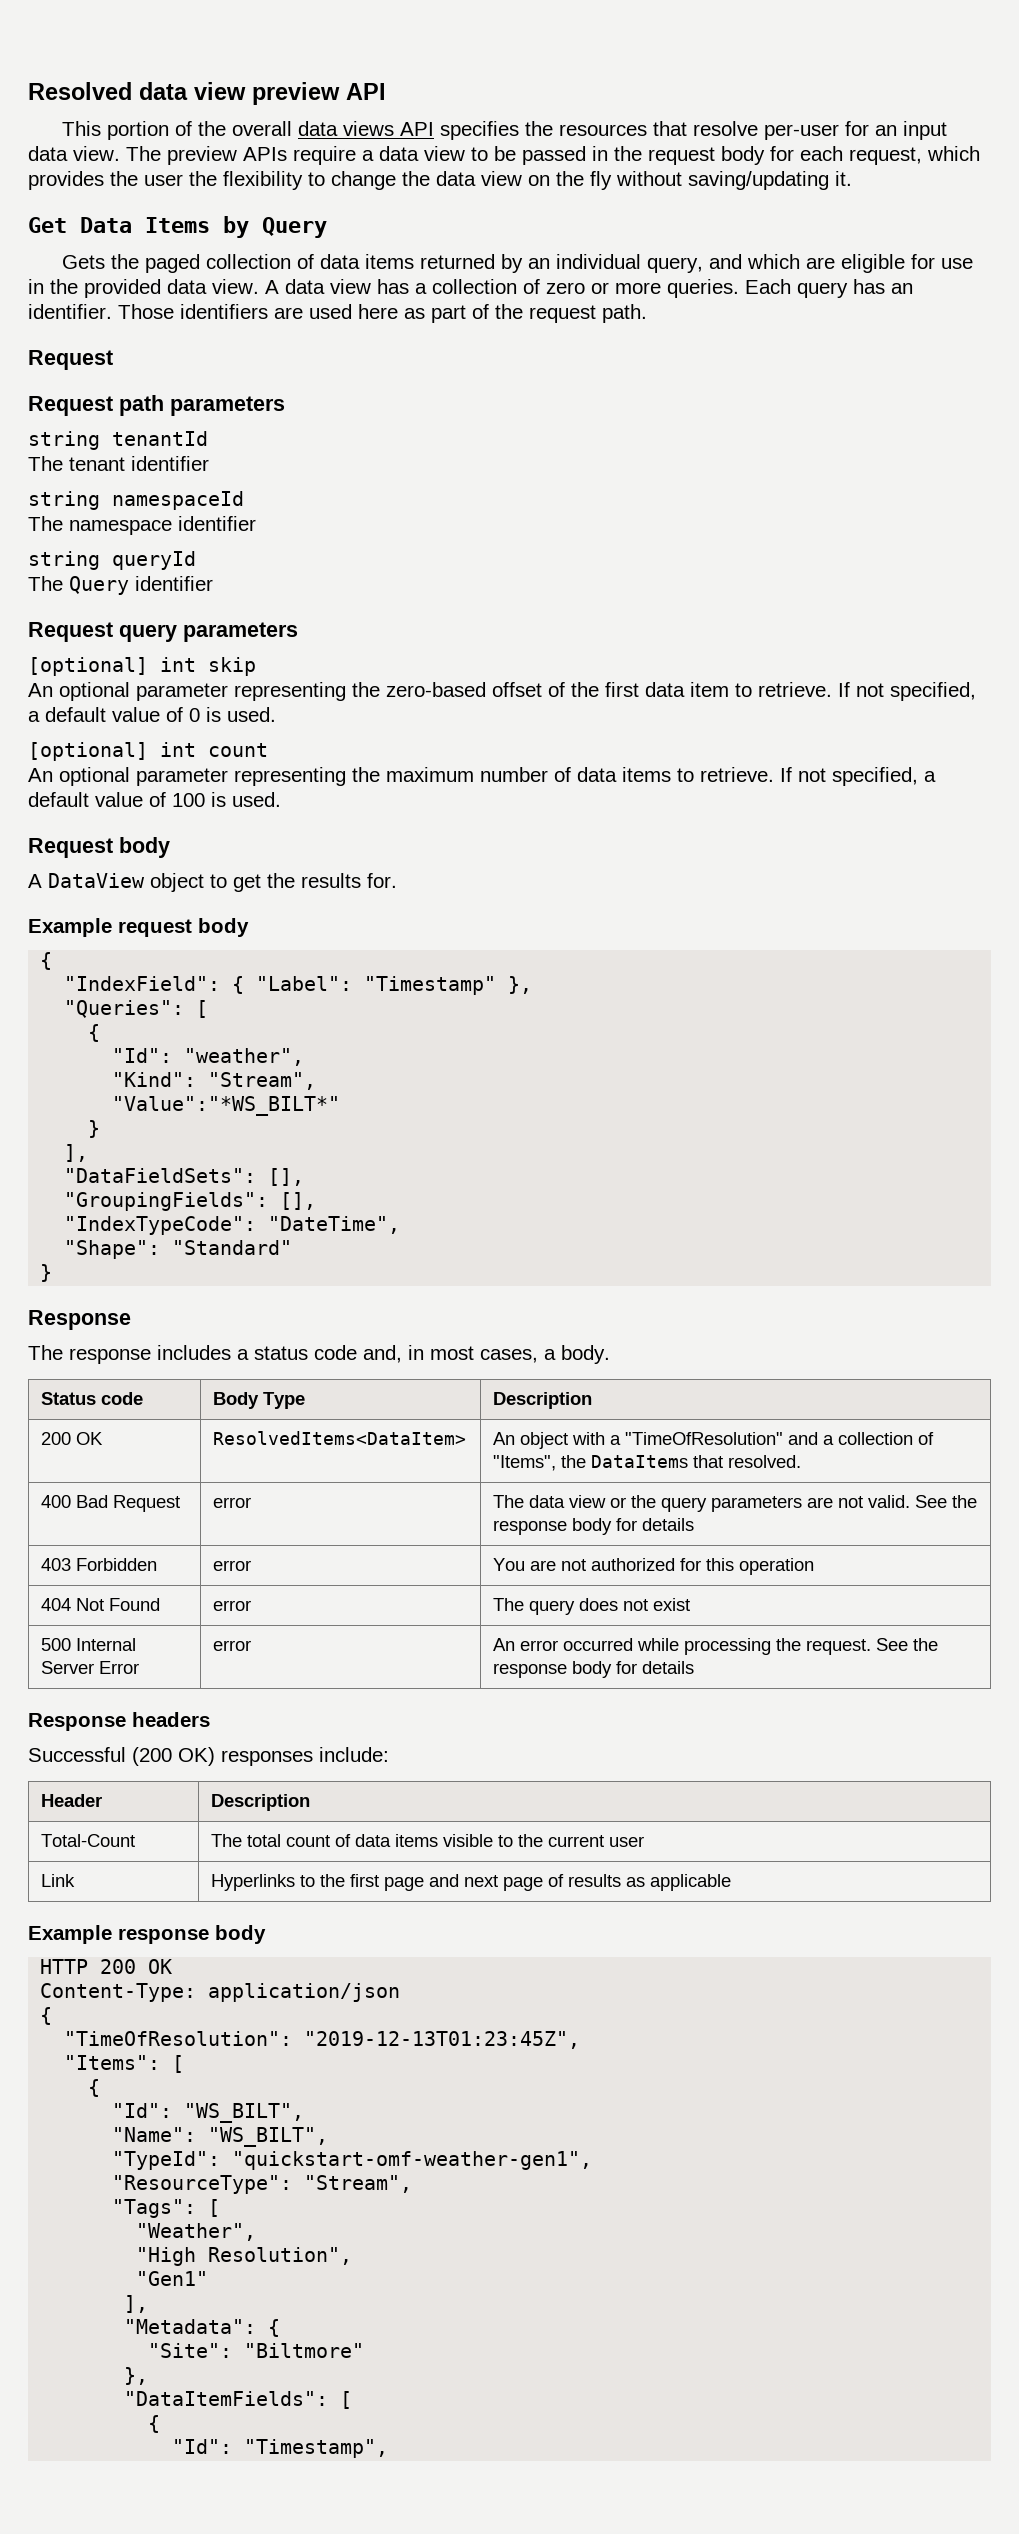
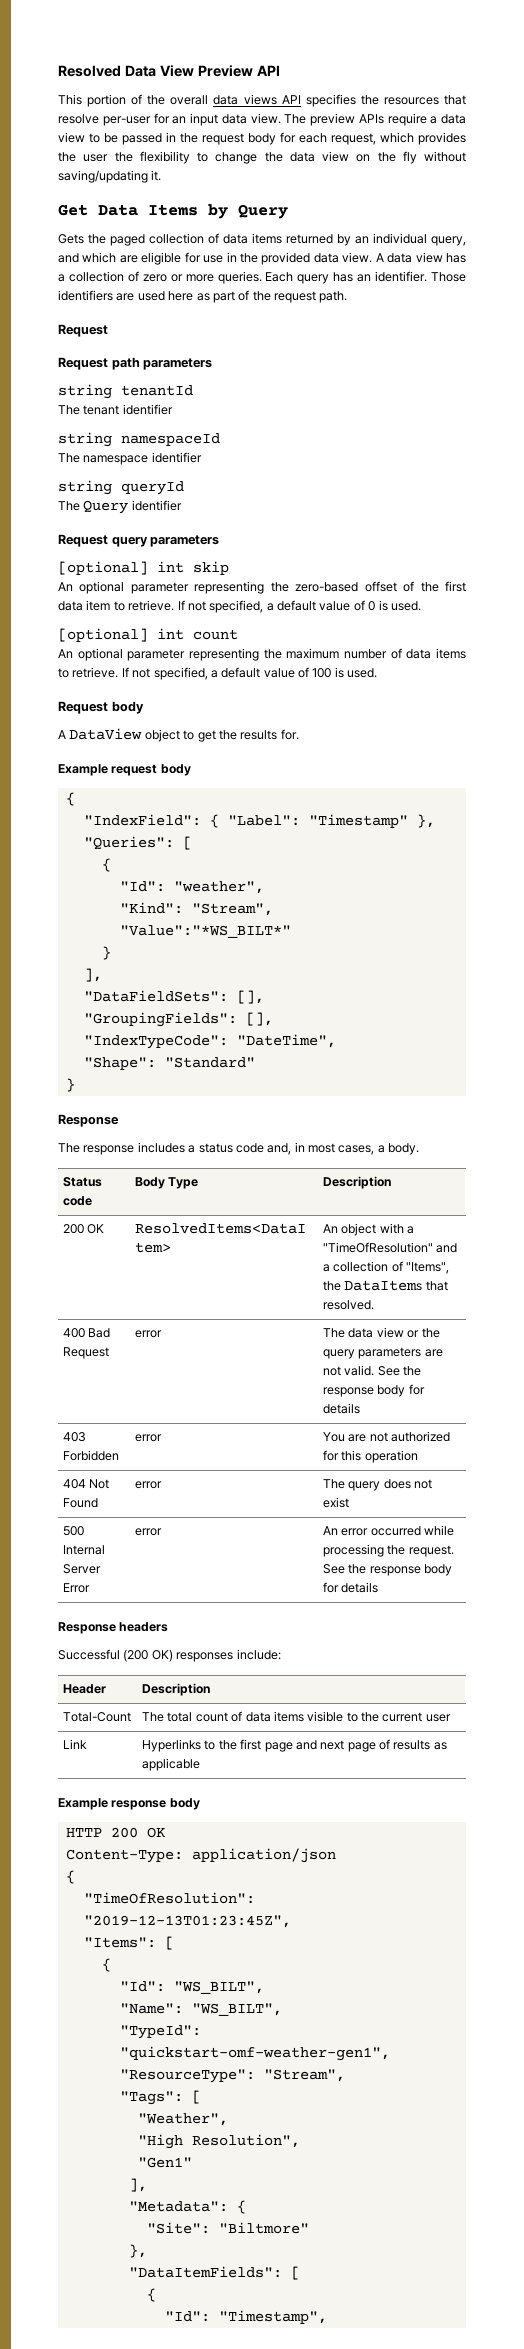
[139,82,340,105] data view preview -> [124,65,253,77] Data View Preview

